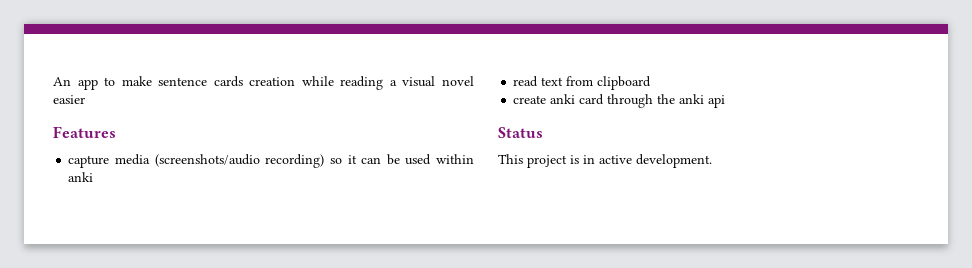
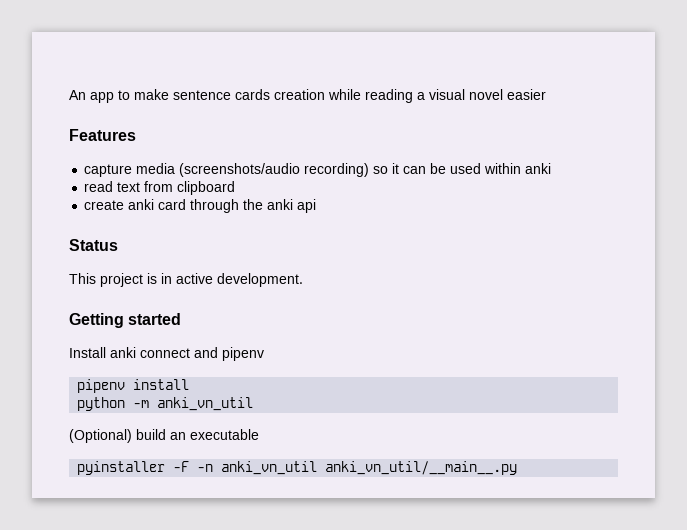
(712, 161) none -> [69,313,182,328] [69,347,264,361] [77,379,190,393] [77,397,254,411] [69,429,259,443] [77,461,518,475] // Getting started // Install anki connect and pipenv // pipenv install // python -m anki_vn_util // (Optional) build an executable // pyinstaller -F -n anki_vn_util anki_vn_util/__main__.py

